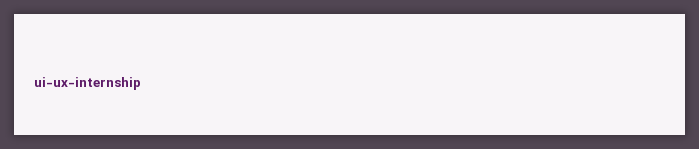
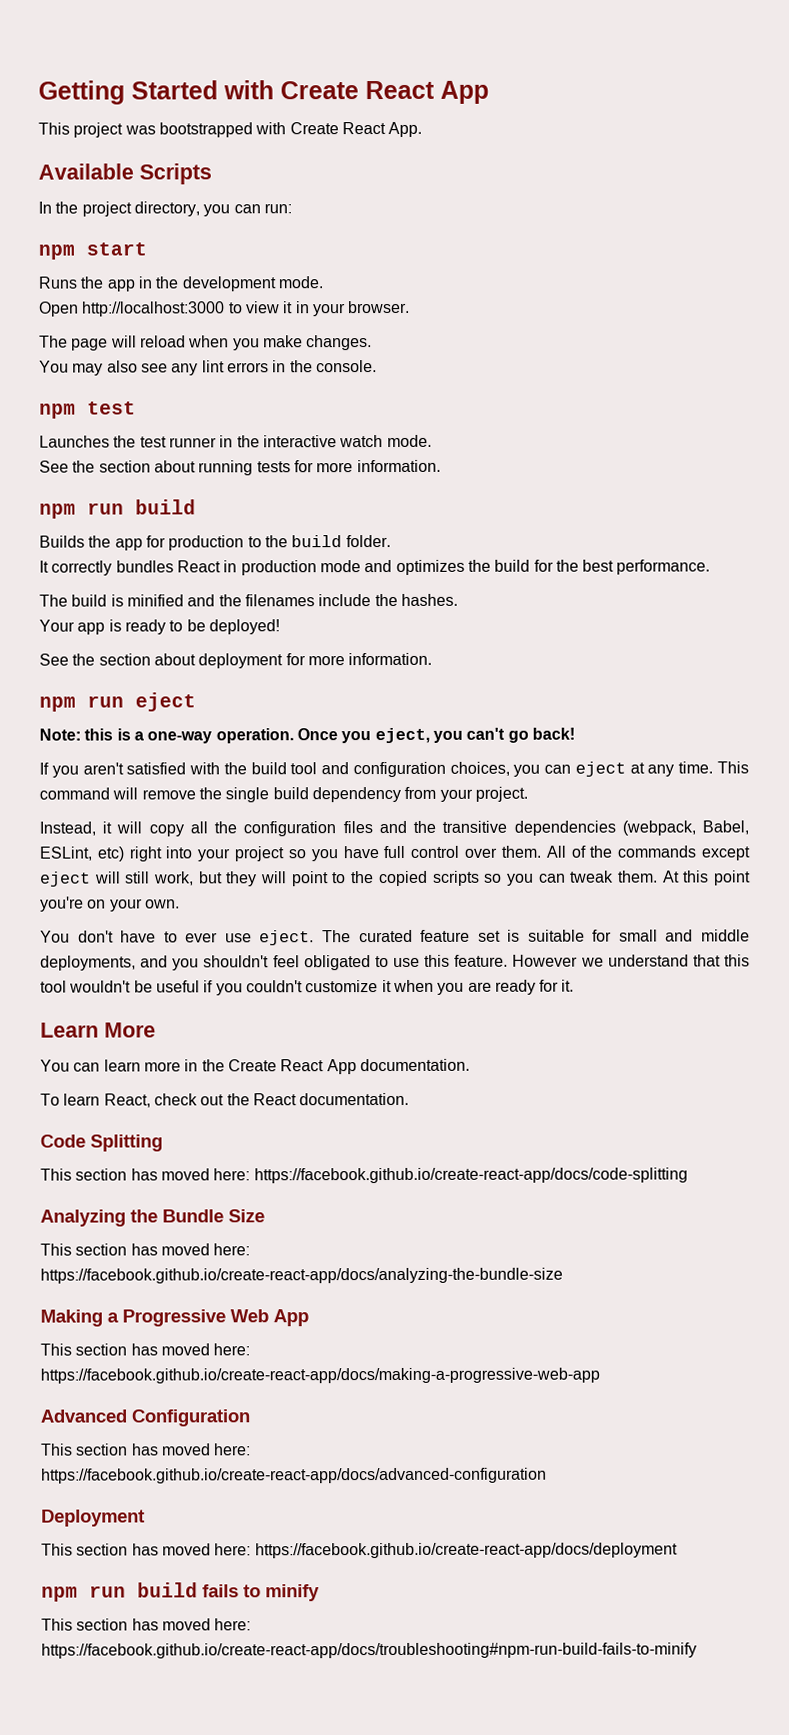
[34,77,141,90] ui-ux-internship -> [38,80,489,105] [38,121,423,138] [38,163,212,185] [38,201,292,217] [38,242,147,260] [38,276,323,292] [39,300,411,317] [39,335,373,351] [39,360,377,376] [39,401,136,419] [39,434,432,448] [39,459,441,476] [39,499,196,519] [39,535,391,551] [39,559,711,576] [39,593,458,607] [39,619,280,635] [39,652,433,669] [39,692,196,712] [39,727,575,744] [39,761,749,778] [39,786,528,803] [39,820,749,837] [39,845,750,862] [40,870,752,887] [40,896,180,912] [40,929,750,946] [40,954,750,971] [40,979,575,996] [40,1022,156,1038] [40,1058,470,1075] [40,1092,410,1108] [40,1134,163,1152] [40,1167,688,1184] [40,1209,265,1227] [40,1243,251,1256] [40,1267,563,1284] [40,1309,309,1327] [40,1343,251,1356] [40,1367,600,1384] [40,1409,250,1427] [41,1443,252,1456] [41,1467,547,1484] [41,1509,145,1527] [41,1542,678,1559] [41,1582,320,1602] [41,1618,252,1631] [41,1642,697,1659] Getting Started with Create React App // This project was bootstrapped with Create React App. // Available Scripts // In the project directory, you can run: // npm start // Runs the app in the development mode. // Open http://localhost:3000 to view it in your browser. // The page will reload when you make changes. // You may also see any lint errors in the console. // npm test // Launches the test runner in the interactive watch mode. // See the section about running tests for more information. // npm run build // Builds the app for production to the build folder. // It correctly bundles React in production mode and optimizes the build for the best performance. // The build is minified and the filenames include the hashes. // Your app is ready to be deployed! // See the section about deployment for more information. // npm run eject // Note: this is a one-way operation. Once you eject, you can't go back! // If you aren't satisfied with the build tool and configuration choices, you can eject at any time. This command will remove the single build dependency from your project. // Instead, it will copy all the configuration files and the transitive dependencies (webpack, Babel, ESLint, etc) right into your project so you have full control over them. All of the commands except eject will still work, but they will point to the copied scripts so you can tweak them. At this point you're on your own. // You don't have to ever use eject. The curated feature set is suitable for small and middle deployments, and you shouldn't feel obligated to use this feature. However we understand that this tool wouldn't be useful if you couldn't customize it when you are ready for it. // Learn More // You can learn more in the Create React App documentation. // To learn React, check out the React documentation. // Code Splitting // This section has moved here: https://facebook.github.io/create-react-app/docs/code-splitting // Analyzing the Bundle Size // This section has moved here: https://facebook.github.io/create-react-app/docs/analyzing-the-bundle-size // Making a Progressive Web App // This section has moved here: https://facebook.github.io/create-react-app/docs/making-a-progressive-web-app // Advanced Configuration // This section has moved here: https://facebook.github.io/create-react-app/docs/advanced-configuration // Deployment // This section has moved here: https://facebook.github.io/create-react-app/docs/deployment // npm run build fails to minify // This section has moved here: https://facebook.github.io/create-react-app/docs/troubleshooting#npm-run-build-fails-to-minify

